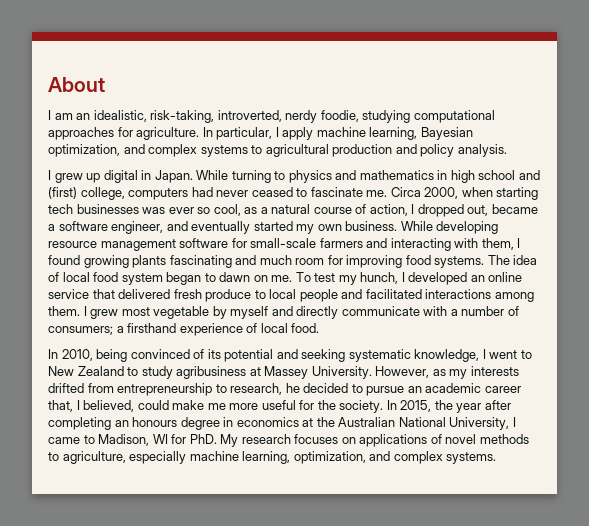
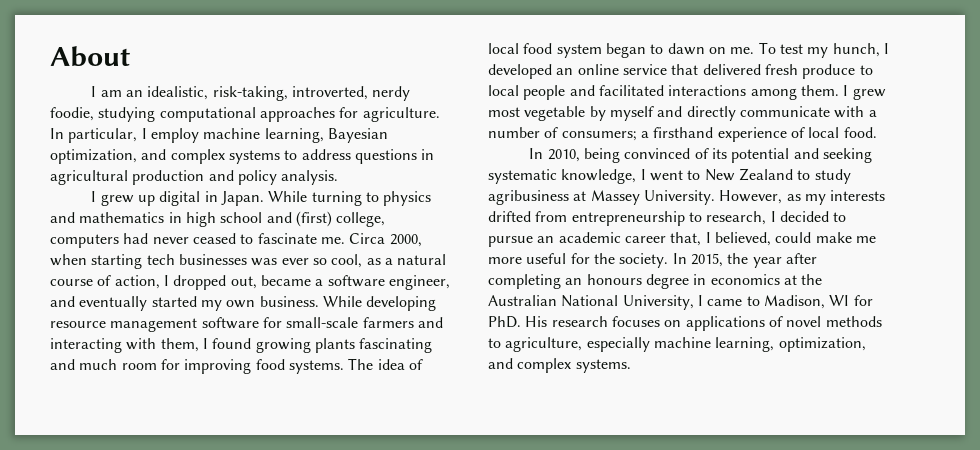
[282,127,314,140] apply -> [150,128,199,143] employ
(263, 149) none -> [301,149,435,164] address questions in
[285,383,300,393] he -> [770,211,776,222] I
[220,434,239,447] My -> [525,316,548,327] His

